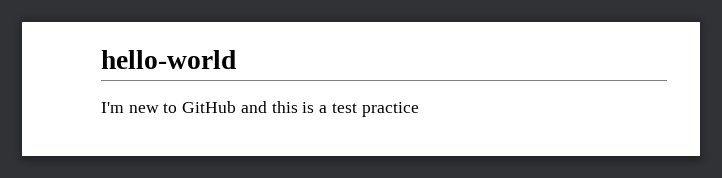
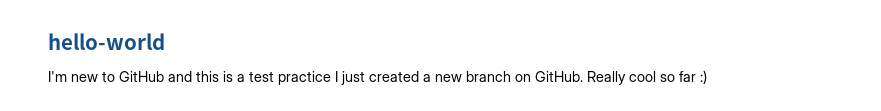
(419, 109) none -> [335,70,707,85] I just created a new branch on GitHub. Really cool so far :)

